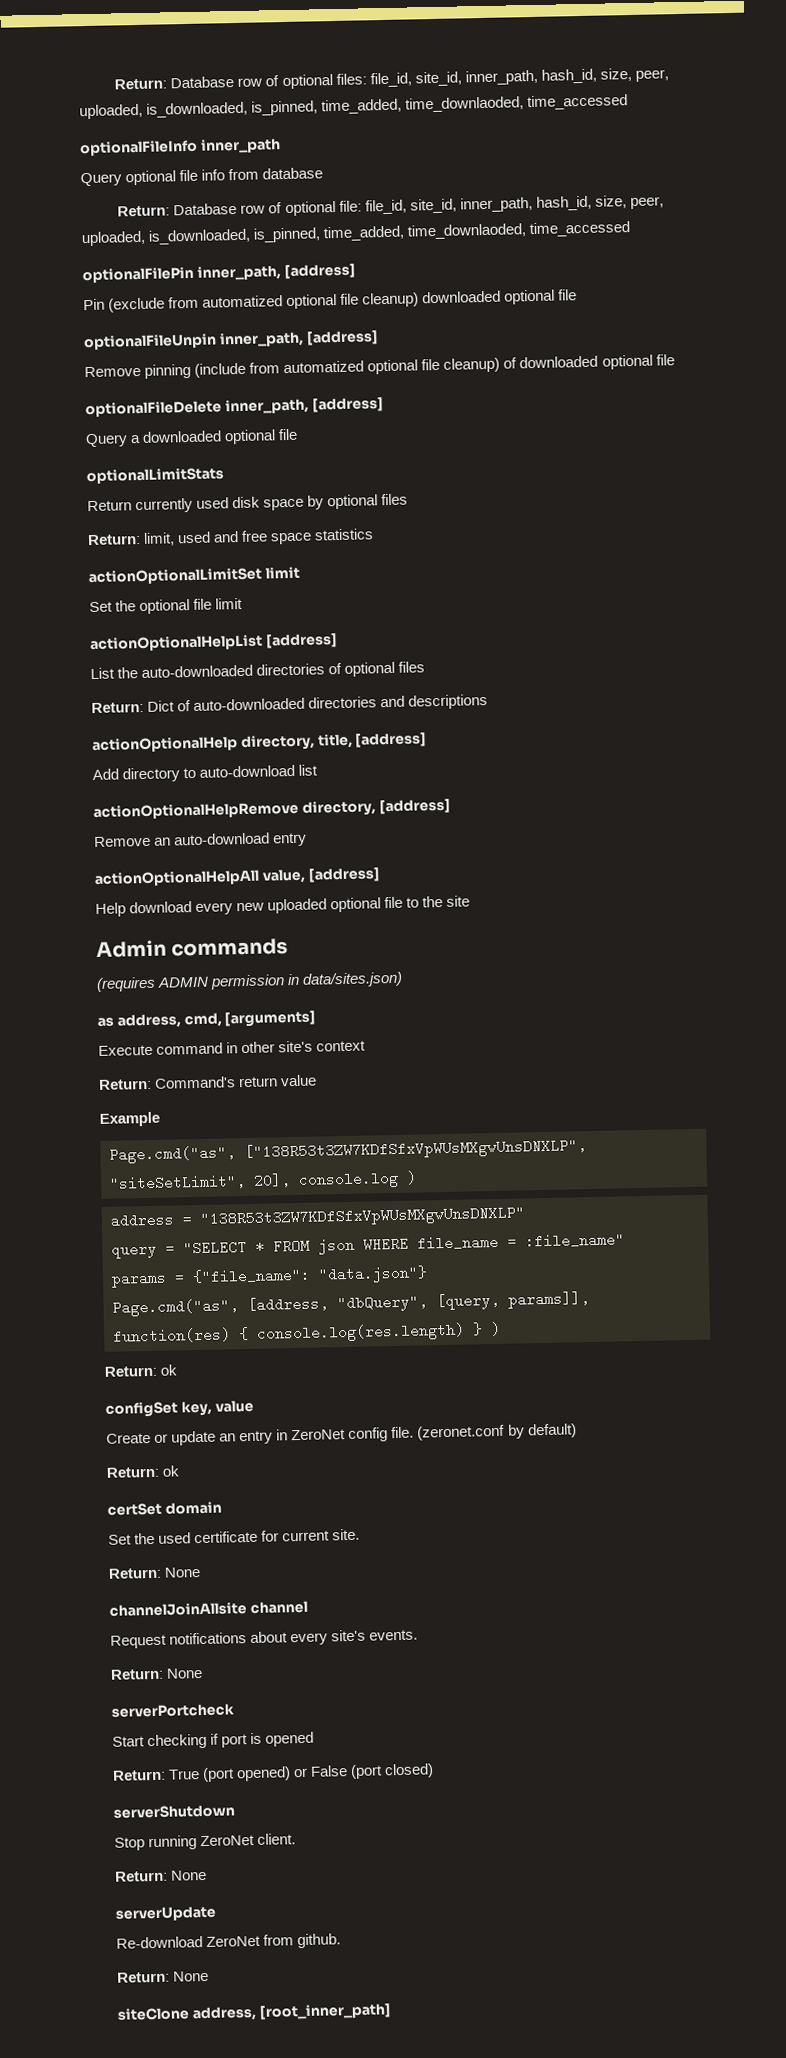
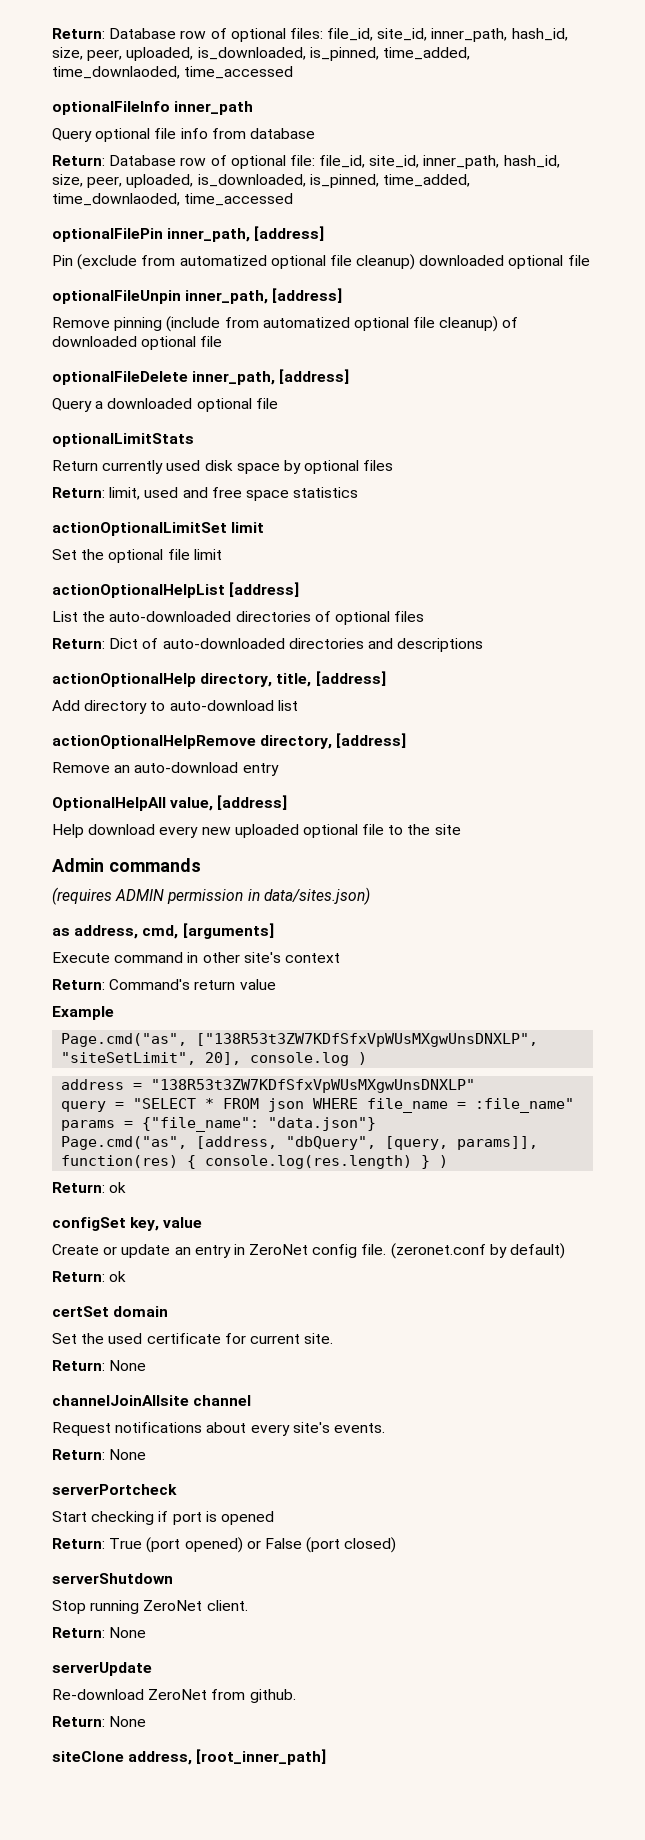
[94,869,260,888] actionOptionalHelpAll -> [52,797,166,811] OptionalHelpAll

